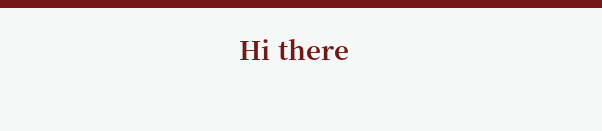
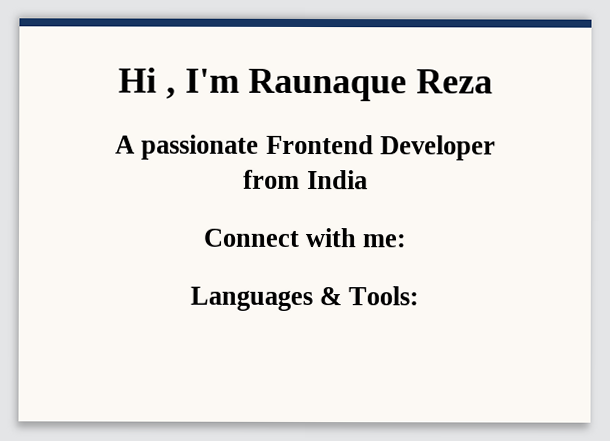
[277,39,349,60] there -> [165,68,493,102] [115,134,496,161] [243,169,368,190] [202,228,407,248] [189,286,420,312] , I'm Raunaque Reza // A passionate Frontend Developer from India // Connect with me: // Languages & Tools:

